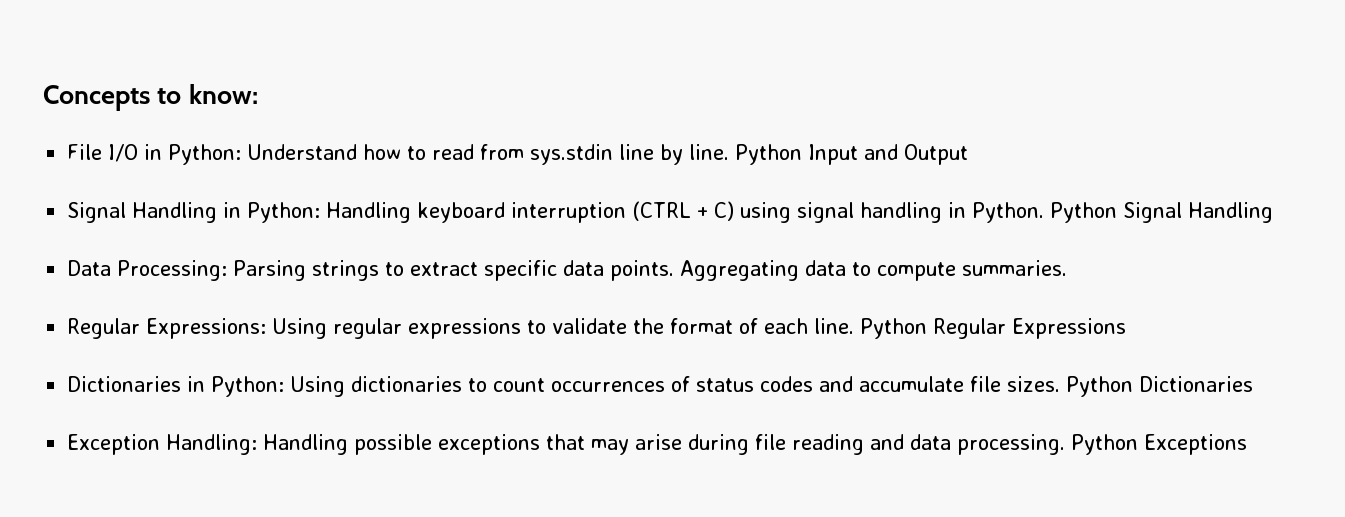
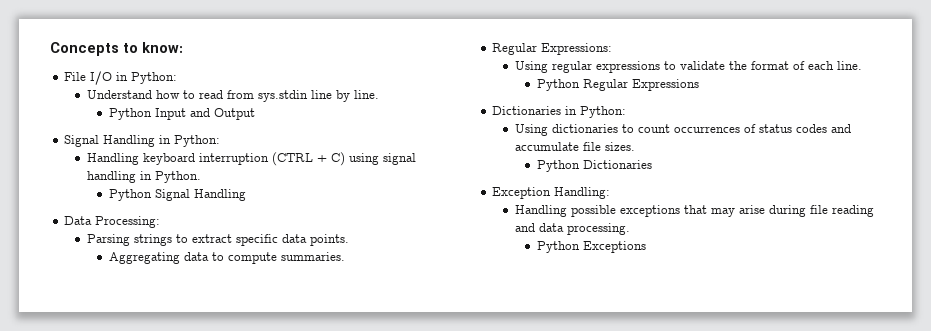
(242, 154) none -> (178, 78) //
(730, 152) none -> (379, 94) //
(321, 212) none -> (221, 141) //
(1045, 212) none -> (201, 177) //
(228, 270) none -> (161, 222) //
(675, 270) none -> (349, 240) //
(267, 328) none -> (613, 49) //
(855, 326) none -> (862, 65) //
(285, 386) none -> (627, 112) //
(1061, 384) none -> (635, 146) //
(258, 444) none -> (611, 193) //
(1066, 444) none -> (630, 229) //

